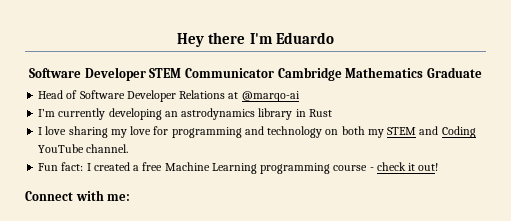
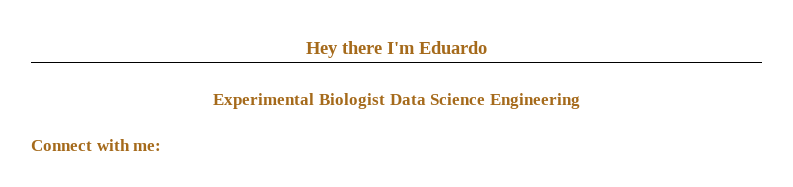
[29,67,482,81] [38,90,300,102] [38,108,332,120] [38,126,476,138] [38,144,129,153] [38,162,439,174] Software Developer STEM Communicator Cambridge Mathematics Graduate // Head of Software Developer Relations at @marqo-ai // I’m currently developing an astrodynamics library in Rust // I love sharing my love for programming and technology on both my STEM and Coding YouTube channel. // Fun fact: I created a free Machine Learning programming course - check it out! -> [213,93,580,109] Experimental Biologist Data Science Engineering

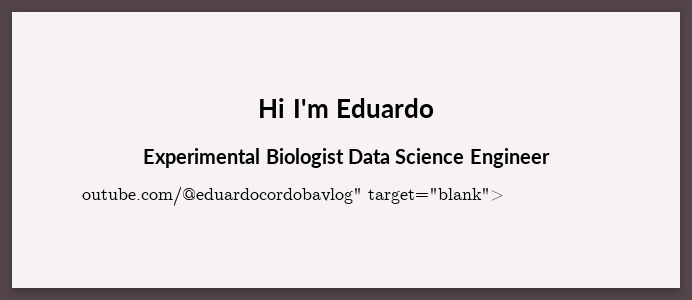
[306,41,382,58] Hey there -> [258,98,286,118] Hi
[489,93,580,109] [31,139,162,151] Engineering // Connect with me: -> [469,148,550,168] [82,186,504,207] Engineer // outube.com/@eduardocordobavlog" target="blank">

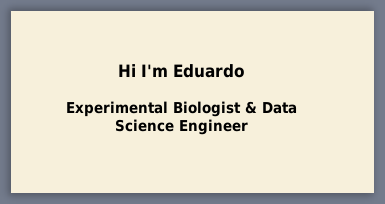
(344, 158) none -> [245,101,257,114] &
[82,186,504,207] // outube.com/@eduardocordobavlog" target="blank"> -> (248, 127) none

